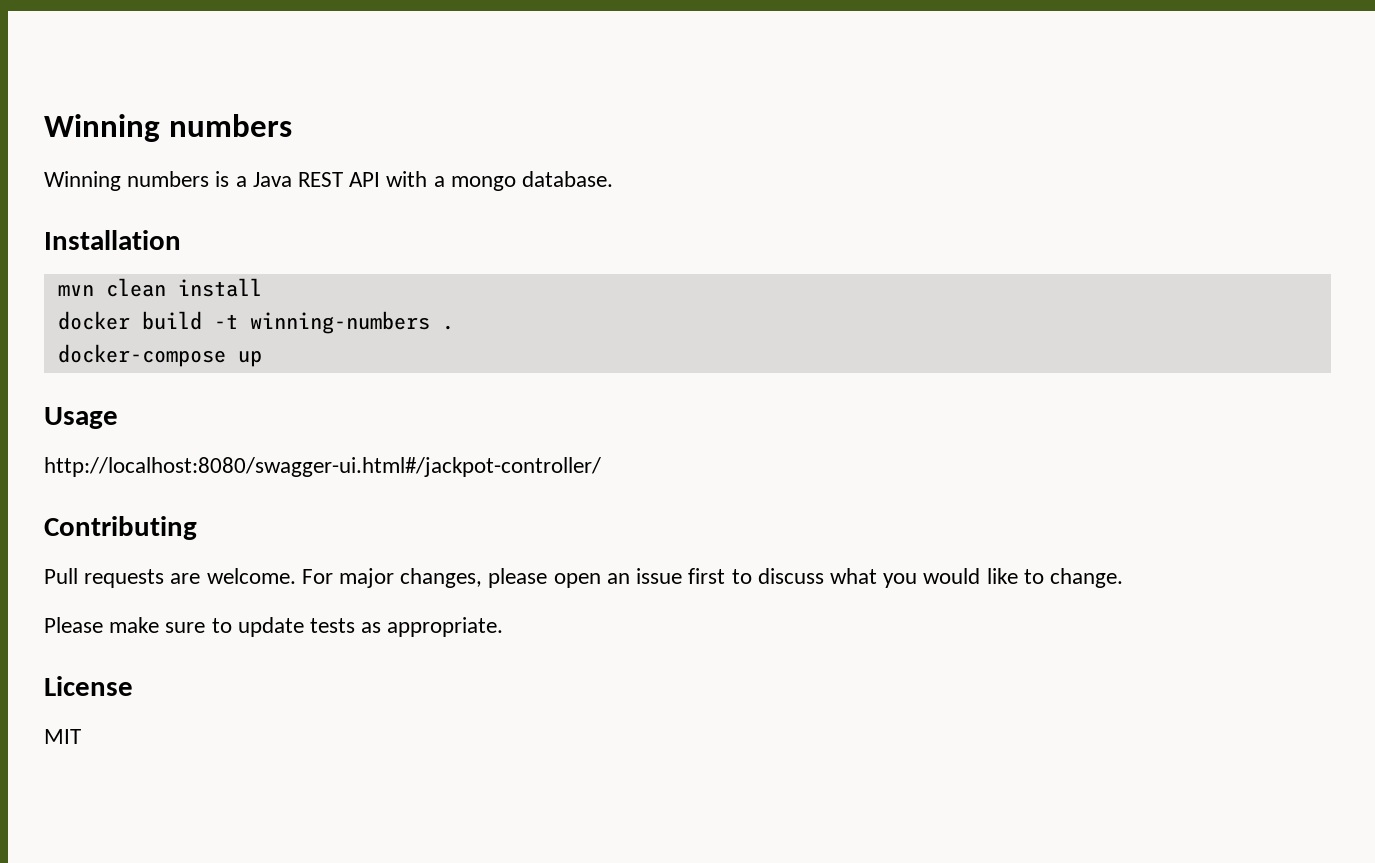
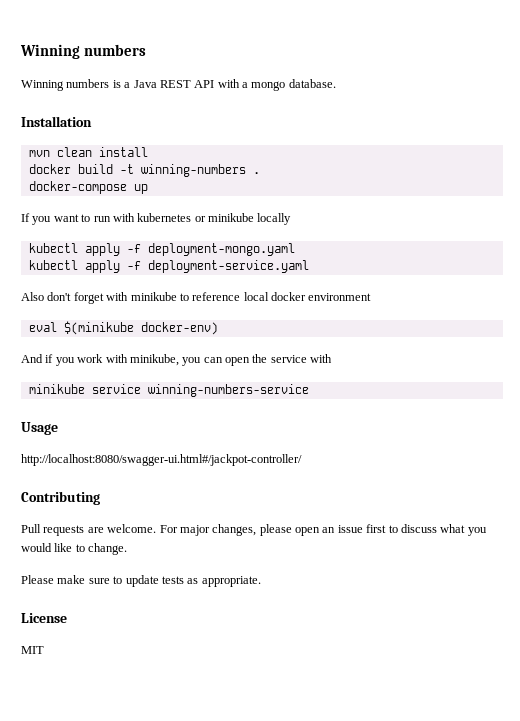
(262, 358) none -> [21,213,292,225] [28,243,295,256] [28,260,309,273] [21,292,372,304] [28,321,218,335] [21,354,333,366] [28,384,309,397] // If you want to run with kubernetes or minikube locally // kubectl apply -f deployment-mongo.yaml // kubectl apply -f deployment-service.yaml // Also don't forget with minikube to reference local docker environment // eval $(minikube docker-env) // And if you work with minikube, you can open the service with // minikube service winning-numbers-service

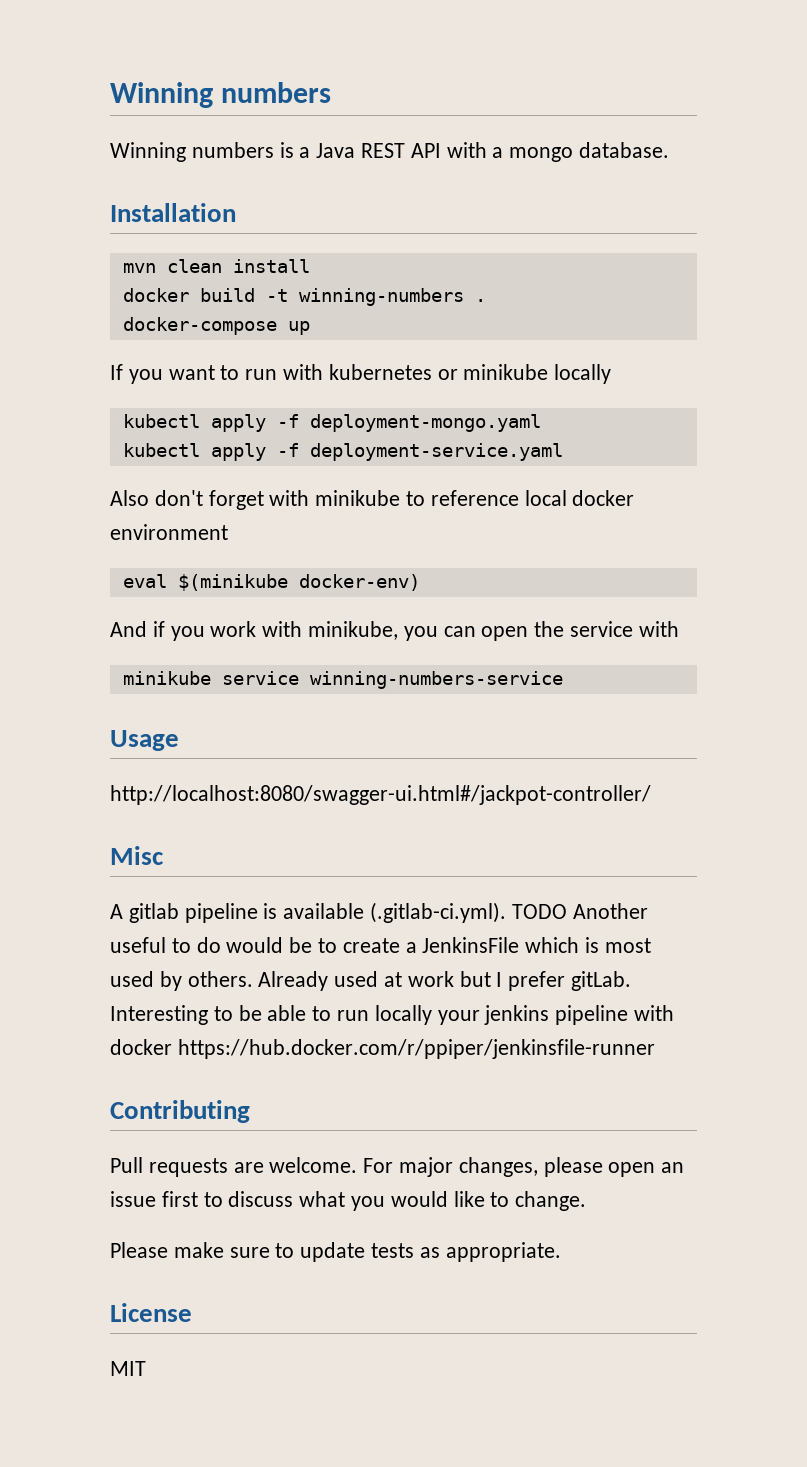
(302, 460) none -> [110,846,164,865] [110,902,648,923] [110,937,651,953] [110,971,632,991] [110,1005,675,1025] [110,1039,655,1059] // Misc // A gitlab pipeline is available (.gitlab-ci.yml). TODO Another useful to do would be to create a JenkinsFile which is most used by others. Already used at work but I prefer gitLab. Interesting to be able to run locally your jenkins pipeline with docker https://hub.docker.com/r/ppiper/jenkinsfile-runner

